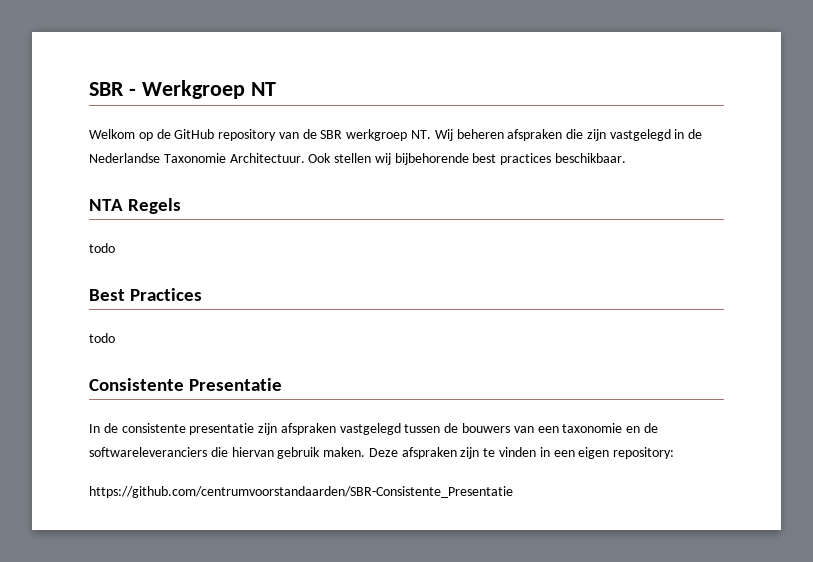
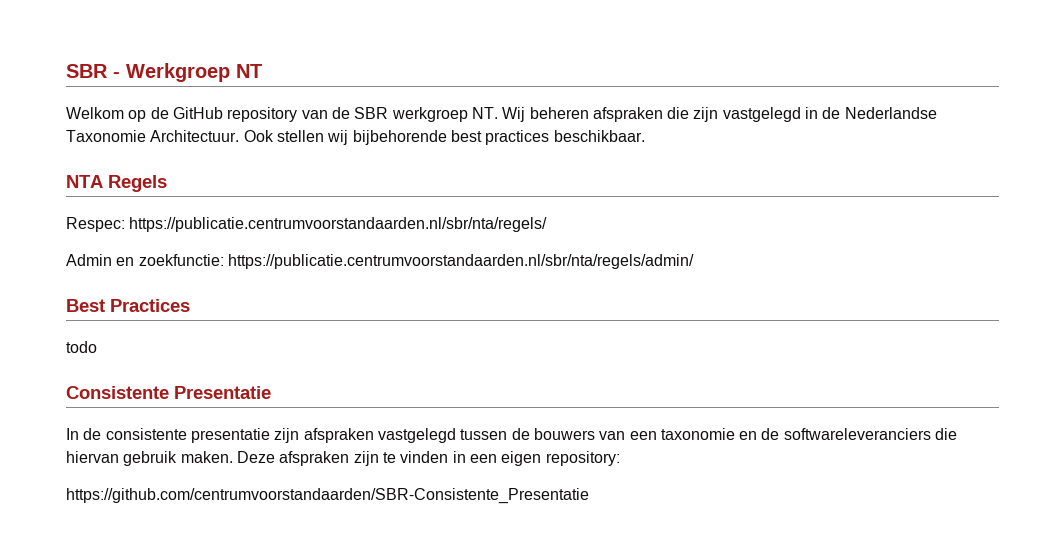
[89,243,115,253] todo -> [66,217,548,232] [66,254,694,269] Respec: https://publicatie.centrumvoorstandaarden.nl/sbr/nta/regels/ // Admin en zoekfunctie: https://publicatie.centrumvoorstandaarden.nl/sbr/nta/regels/admin/

